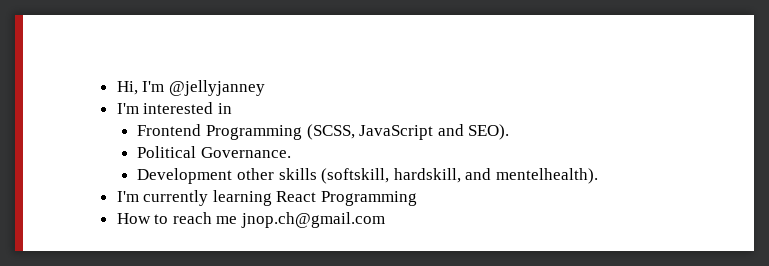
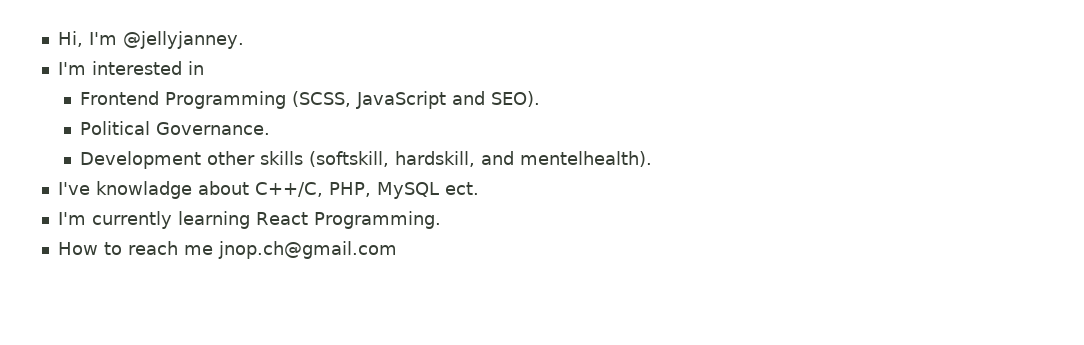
[168,80,265,96] @jellyjanney -> [122,31,244,49] @jellyjanney.
(599, 176) none -> [57,181,479,199] // I've knowladge about C++/C, PHP, MySQL ect.
[321,191,418,206] Programming -> [313,211,441,229] Programming.

